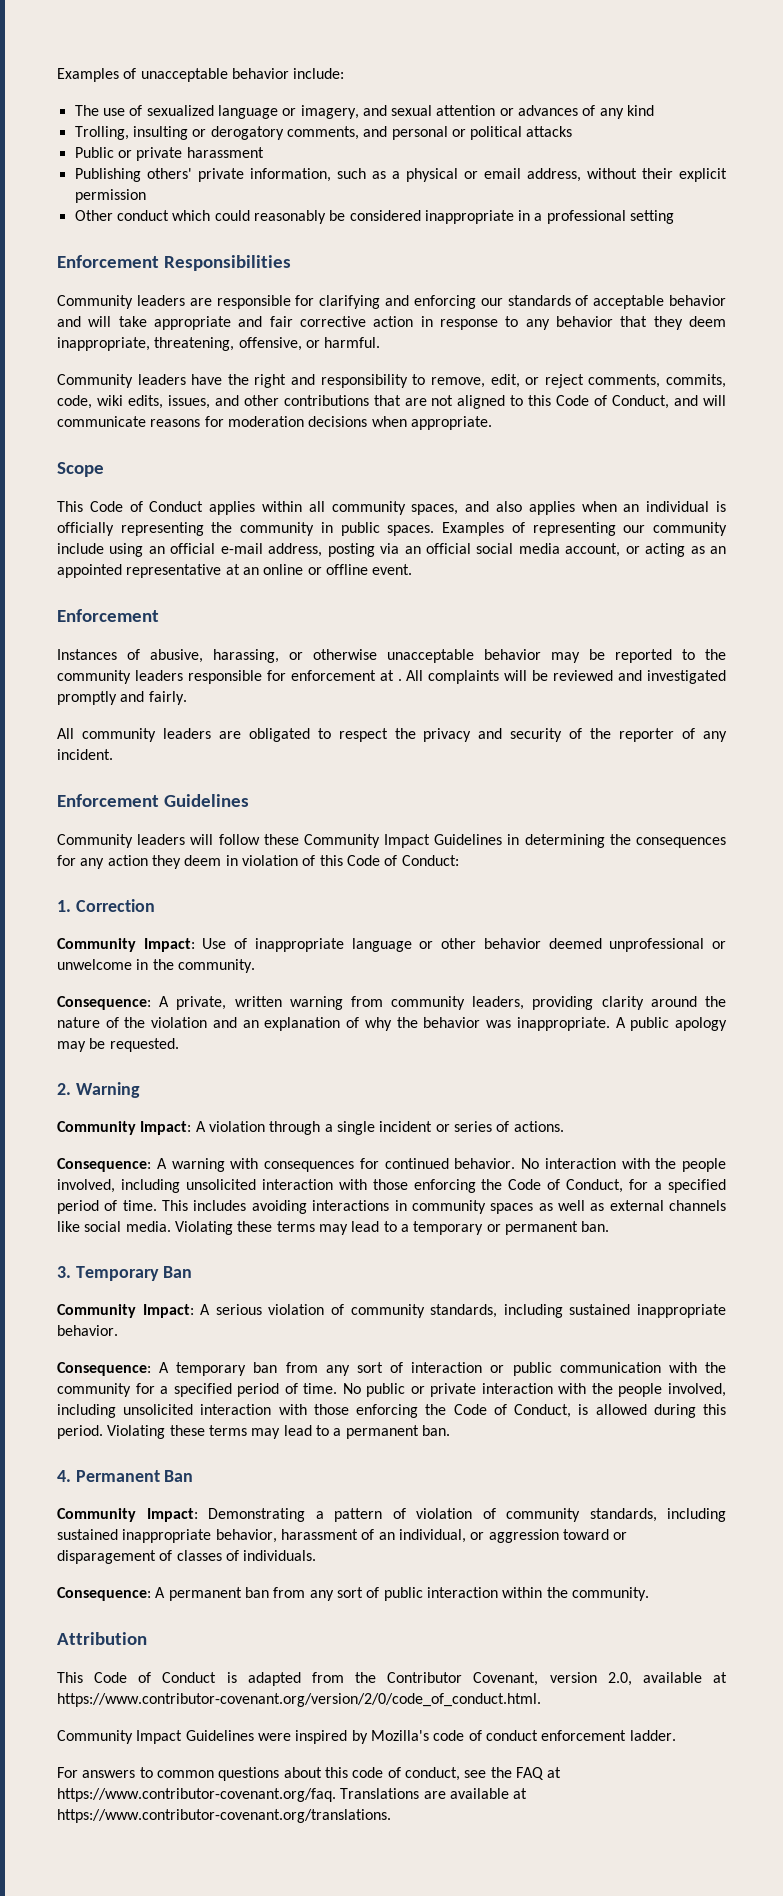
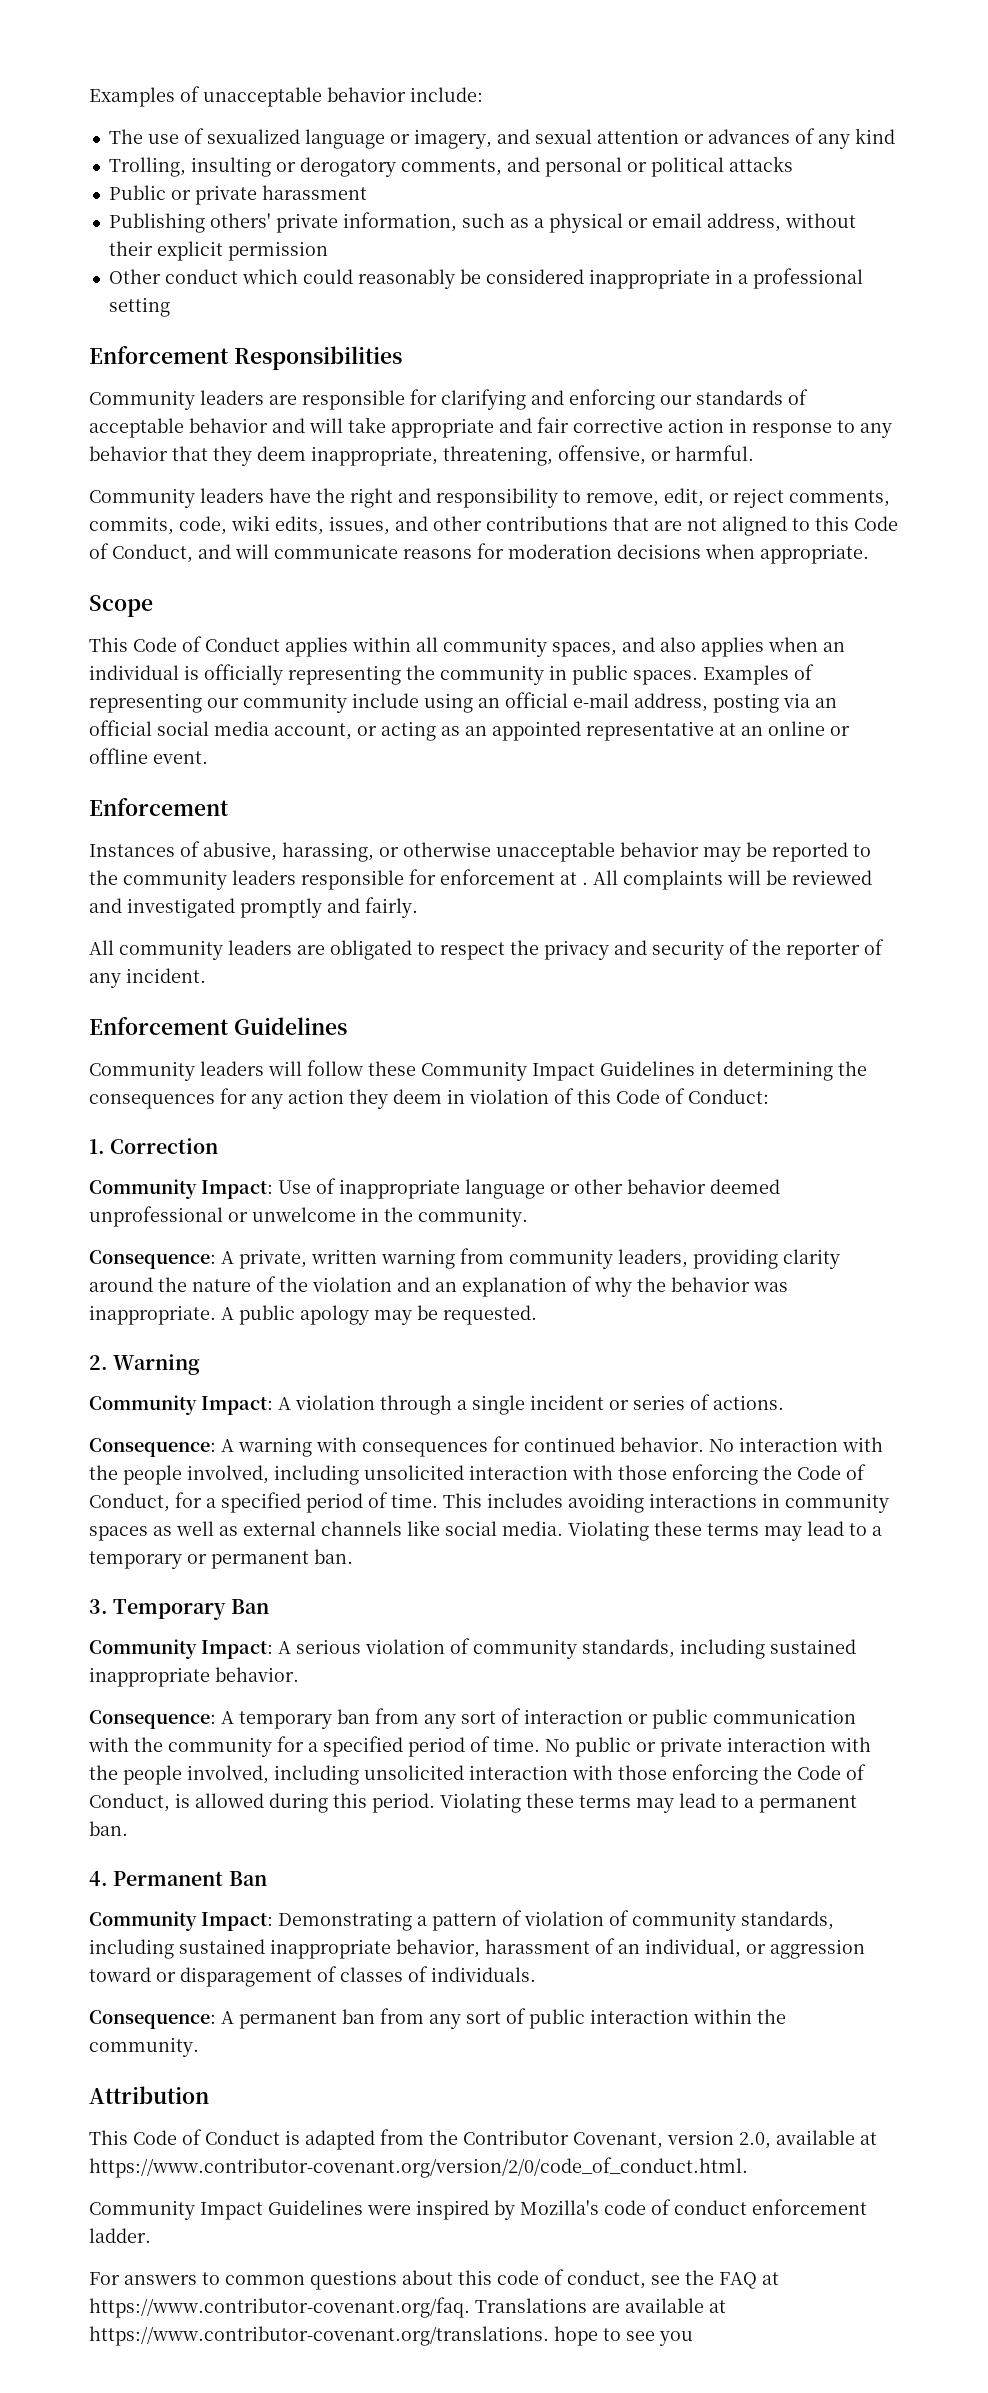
(391, 1816) none -> [554,2326,693,2346] hope to see you

